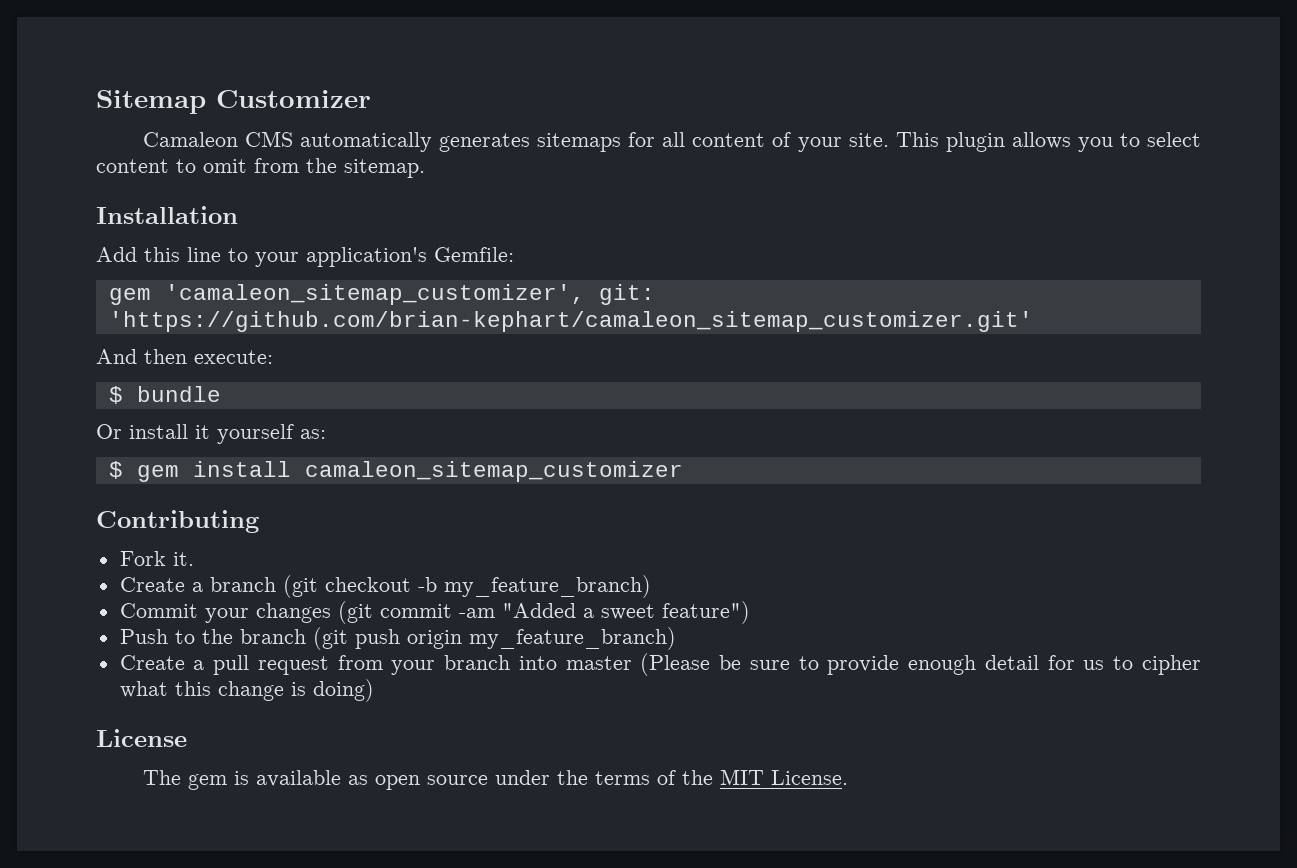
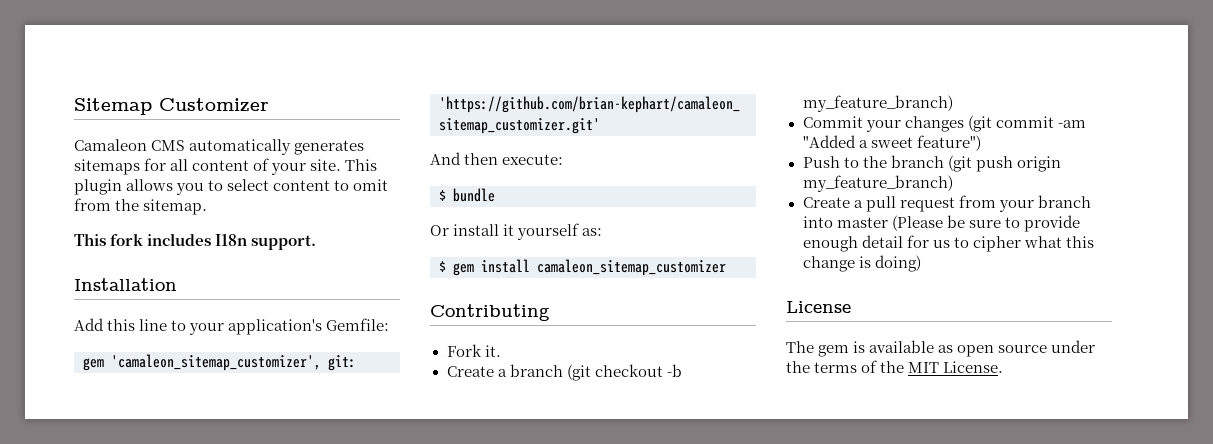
(425, 168) none -> [74,233,317,250] // This fork includes I18n support.

